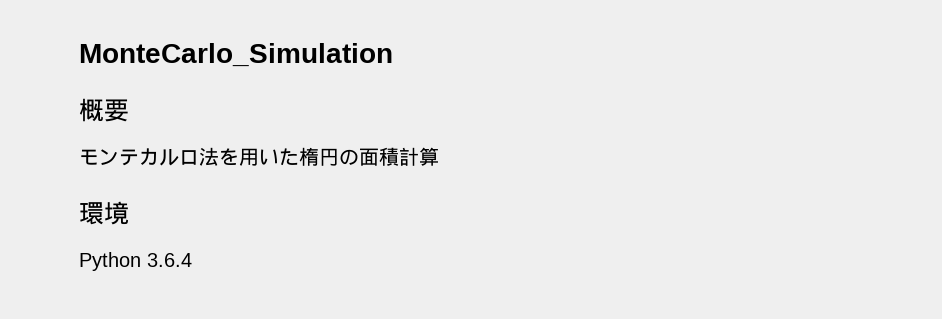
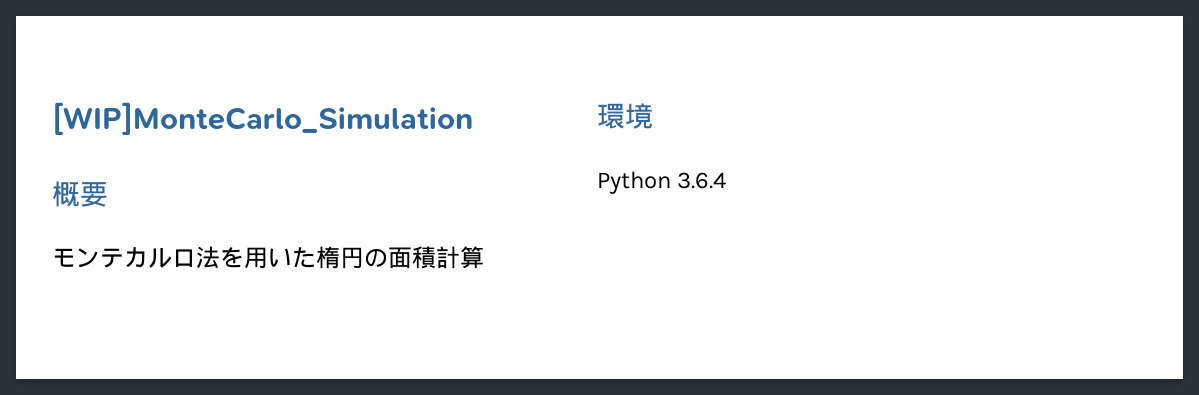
[79,43,393,67] MonteCarlo_Simulation -> [52,102,473,135] [WIP]MonteCarlo_Simulation

